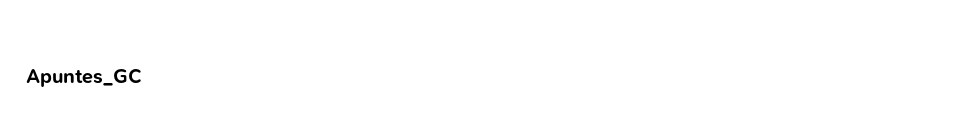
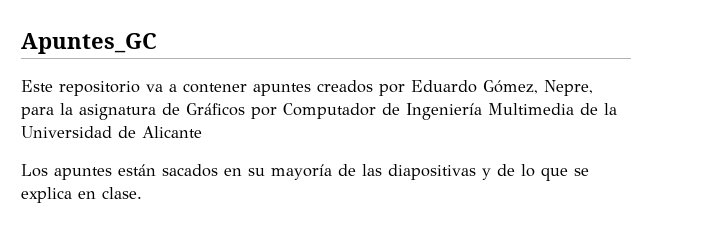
(142, 77) none -> [21,80,593,96] [21,103,617,120] [21,126,202,138] [21,164,589,181] [21,187,142,203] // Este repositorio va a contener apuntes creados por Eduardo Gómez, Nepre, para la asignatura de Gráficos por Computador de Ingeniería Multimedia de la Universidad de Alicante // Los apuntes están sacados en su mayoría de las diapositivas y de lo que se explica en clase.

